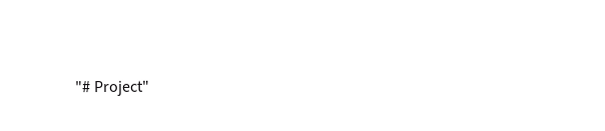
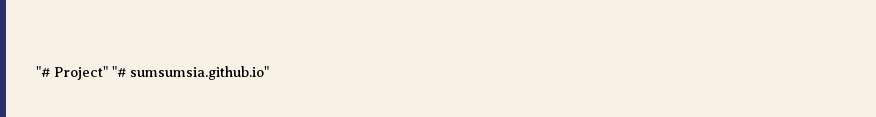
(151, 88) none -> [112,66,269,80] "# sumsumsia.github.io"

